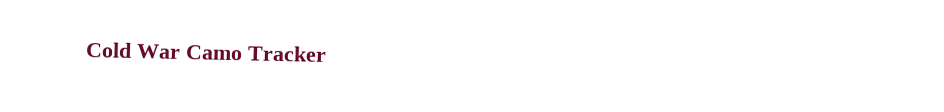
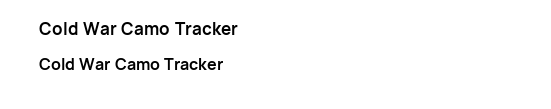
[85,41,327,62] Cold War Camo Tracker -> [39,22,238,35] [39,58,223,70] Cold War Camo Tracker // Cold War Camo Tracker

